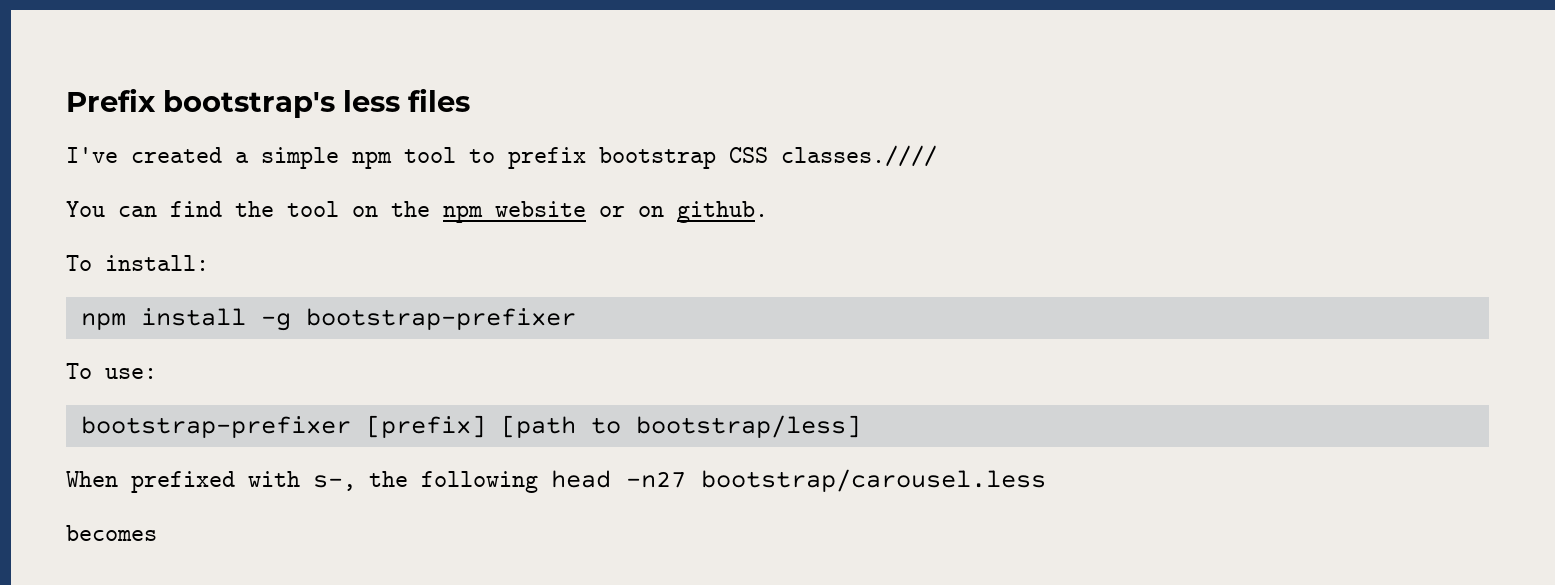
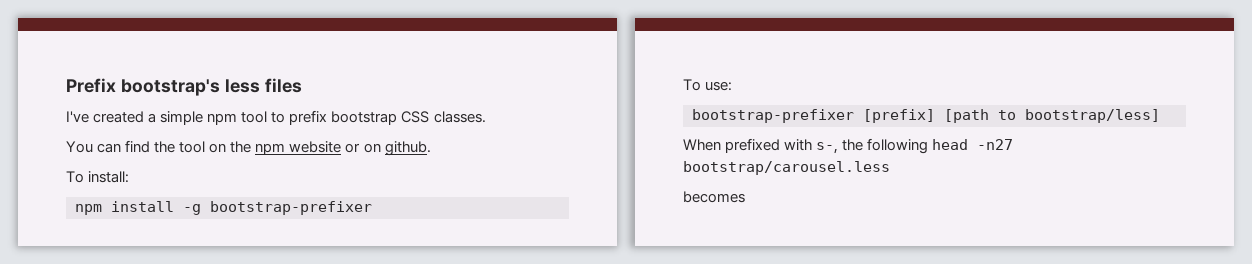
[781,145,937,167] classes.//// -> [433,111,486,123] classes.

